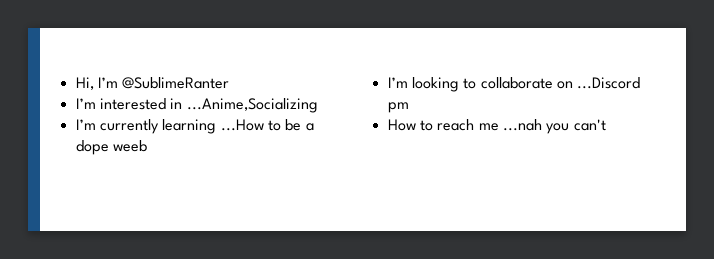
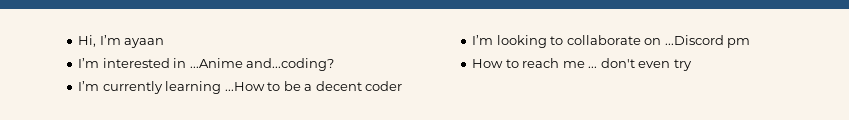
[122,77,230,89] @SublimeRanter -> [124,38,165,48] ayaan
[186,98,318,113] ...Anime,Socializing -> [189,58,335,71] ...Anime and...coding?
[75,140,147,155] dope weeb -> [315,81,403,91] decent coder
[502,119,606,134] ...nah you can't -> [588,58,692,71] ... don't even try

